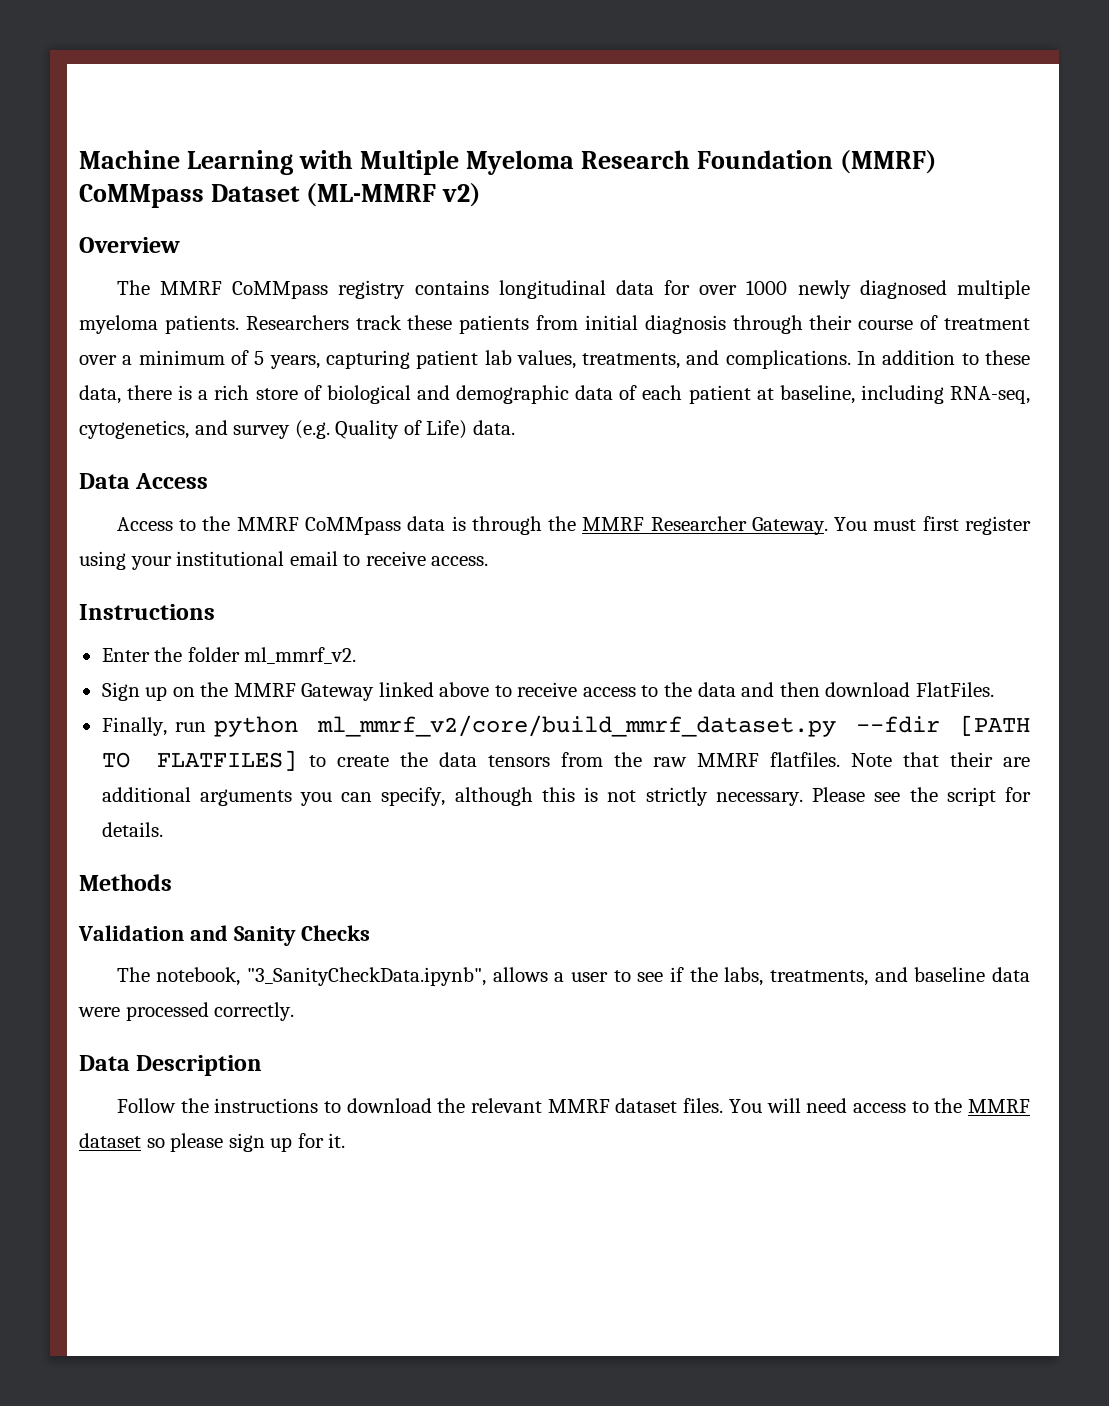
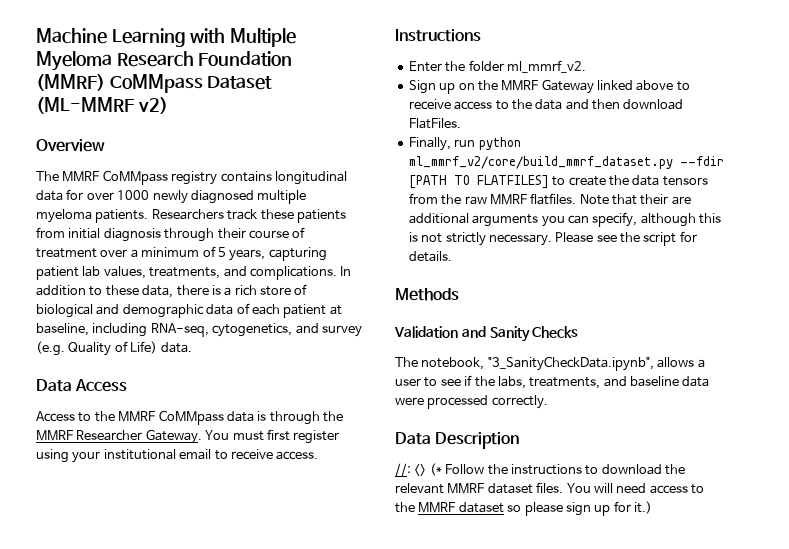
(263, 1065) none -> [395,463,442,477] //: <> (*
[328,1133,346,1148] it. -> [634,501,652,514] it.)

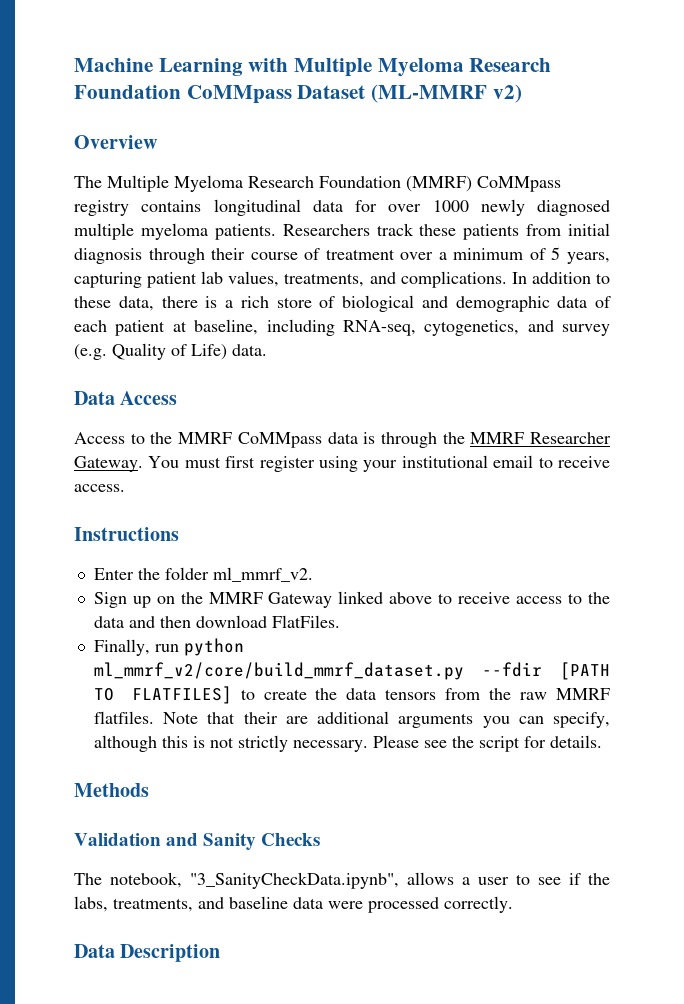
[36,74,105,91] (MMRF) -> (181, 92) none
[62,171,100,182] MMRF -> [107,175,472,192] Multiple Myeloma Research Foundation (MMRF)
[395,463,685,477] [395,482,704,494] [395,501,652,516] // //: <> (* Follow the instructions to download the relevant MMRF dataset files. You will need access to the MMRF dataset so please sign up for it.) -> (221, 953) none

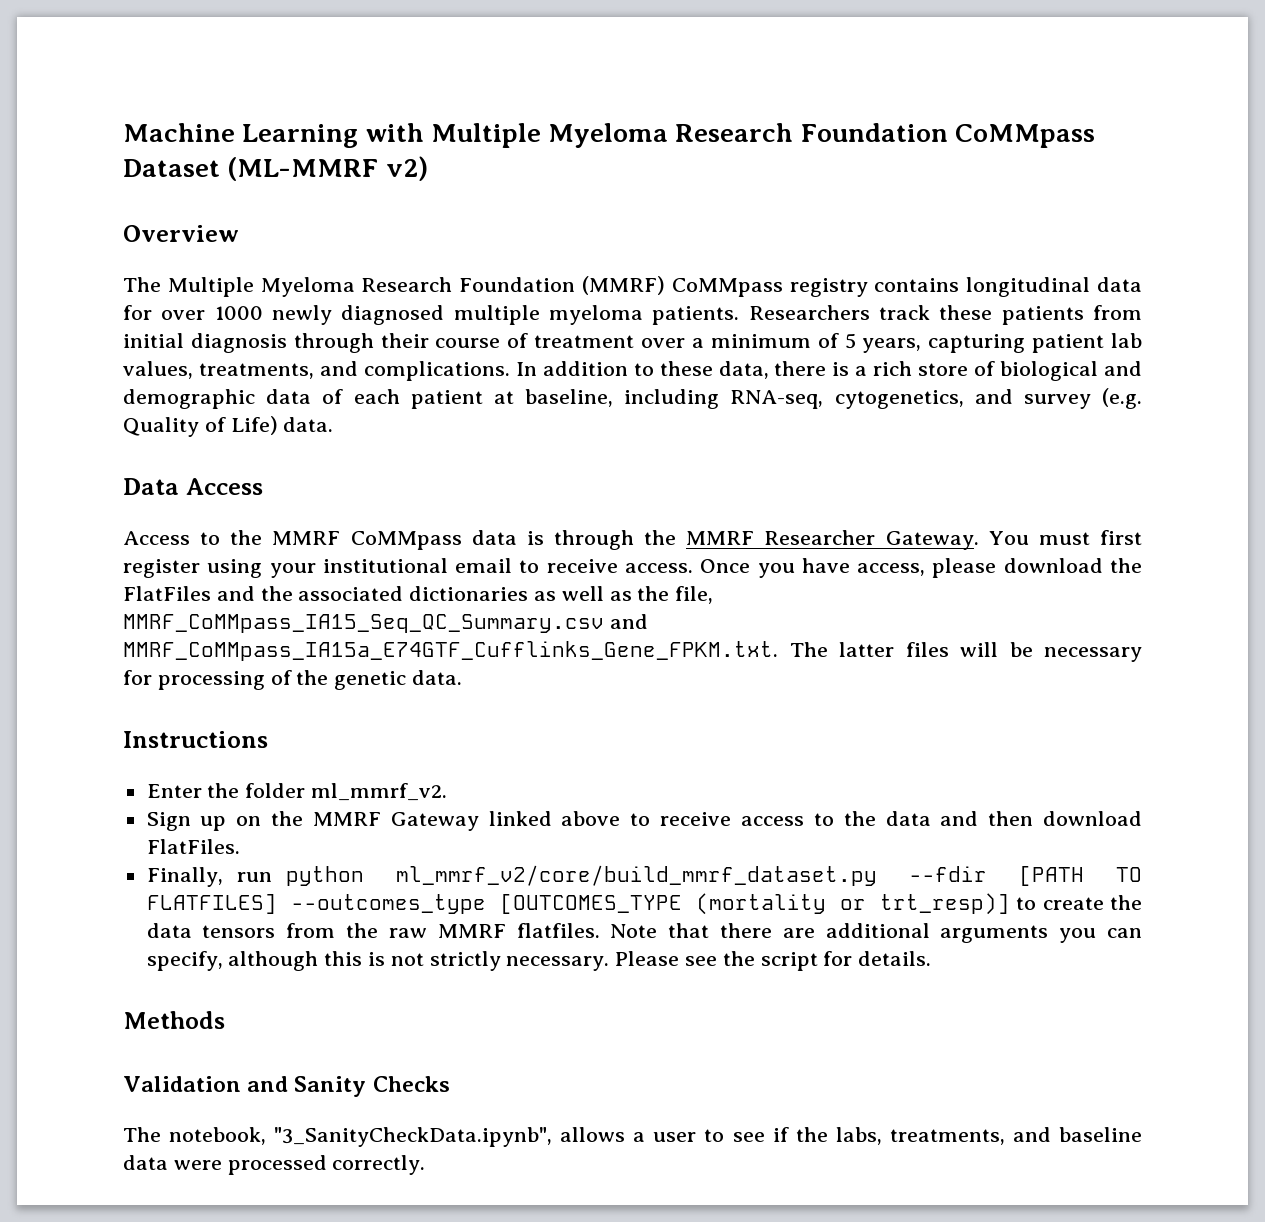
(125, 488) none -> [700,558,1143,578] [123,586,714,604] [123,614,648,633] [123,641,1142,662] [123,670,463,690] Once you have access, please download the FlatFiles and the associated dictionaries as well as the file, MMRF_CoMMpass_IA15_Seq_QC_Summary.csv and MMRF_CoMMpass_IA15a_E74GTF_Cufflinks_Gene_FPKM.txt. The latter files will be necessary for processing of the genetic data.
(232, 695) none -> [290,893,1011,915] --outcomes_type [OUTCOMES_TYPE (mortality or trt_resp)]
[243,712,278,724] their -> [719,923,772,938] there
[74,944,221,962] // Data Description -> (426, 1165) none

